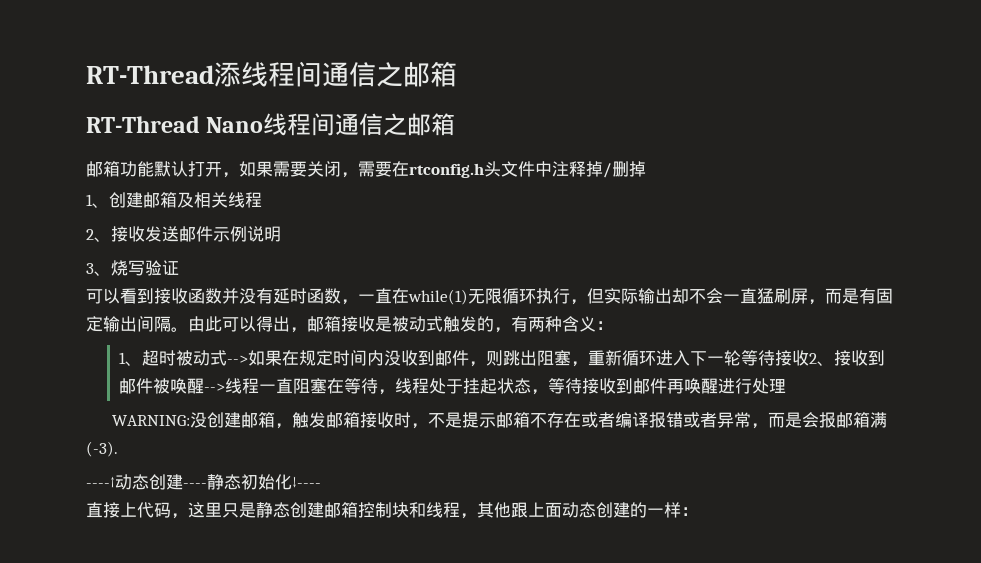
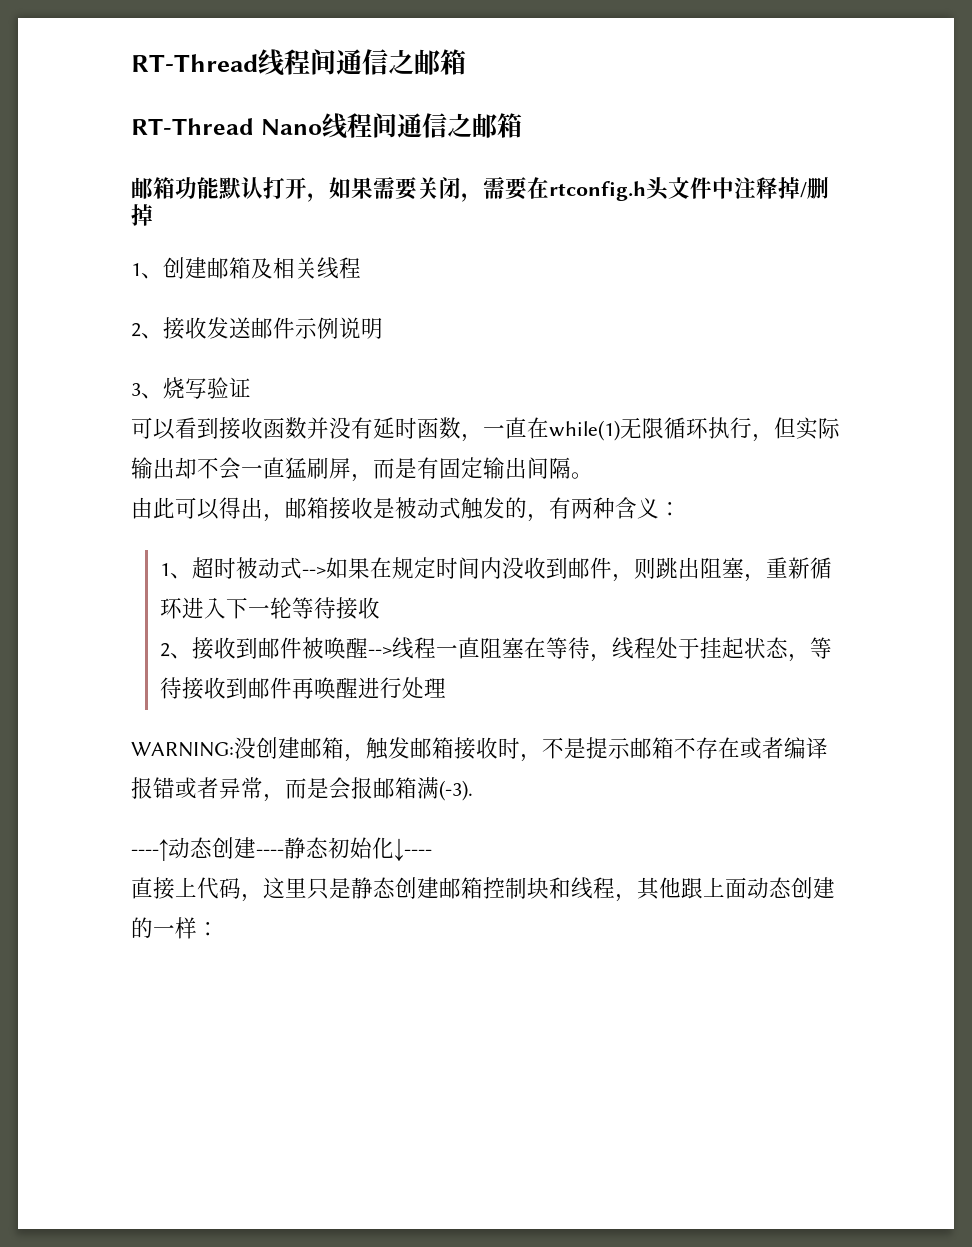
[86,62,241,87] RT-Thread添 -> [131,54,258,72] RT-Thread
(188, 329) none -> (593, 475) //
(810, 358) none -> (380, 608) //

